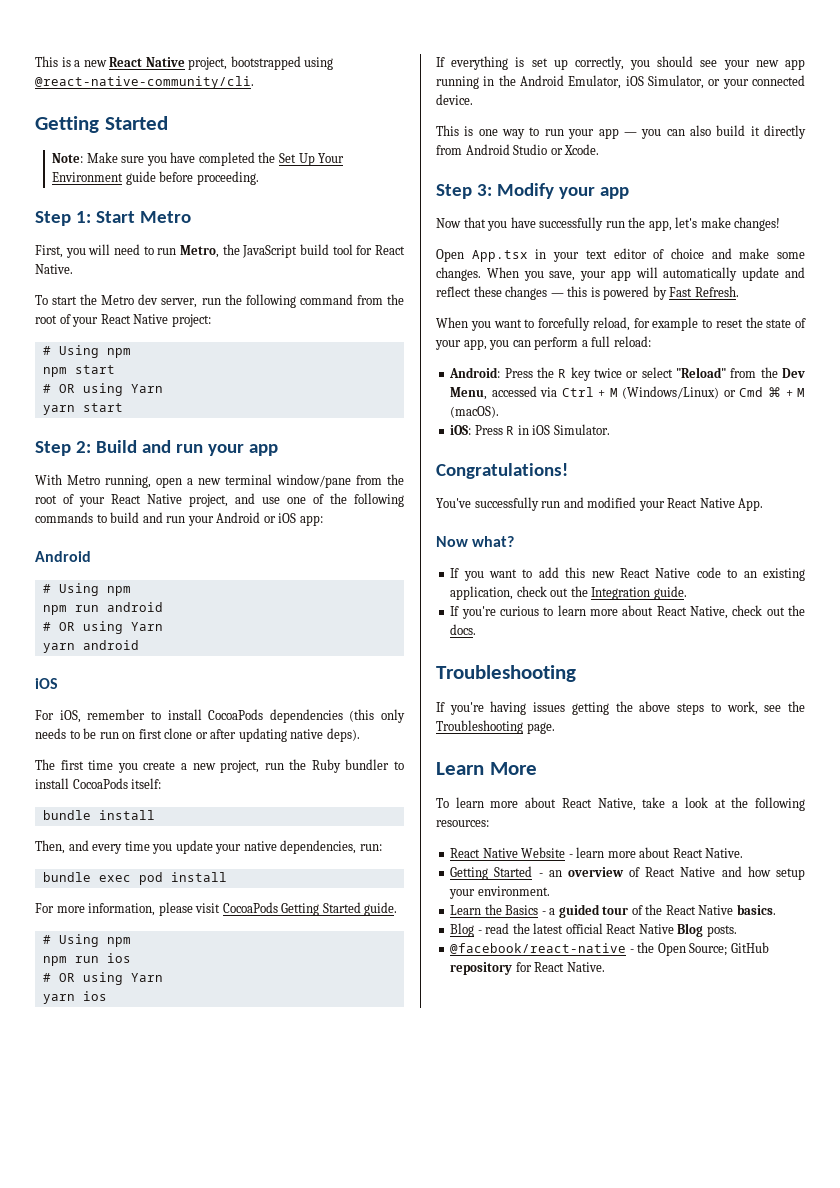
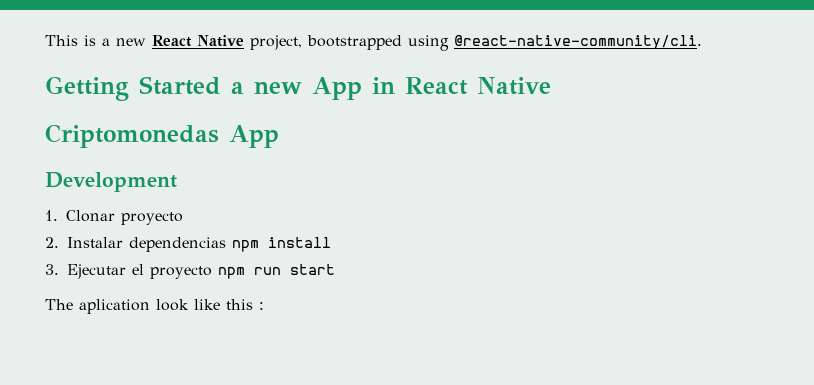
[52,152,345,166] [52,171,259,185] [35,211,191,226] [35,244,406,258] [35,264,73,274] [35,294,404,308] [35,314,211,327] [42,345,131,358] [42,365,115,377] [42,383,163,396] [42,403,123,415] [35,440,278,456] [35,474,404,488] [35,493,404,507] [35,512,323,526] [35,551,91,562] [42,583,131,596] [42,602,163,615] [42,621,163,634] [42,640,139,653] [35,678,58,689] [35,709,405,723] [35,728,360,742] [35,759,404,773] [35,778,162,789] [42,810,155,820] [35,840,382,854] [42,872,227,885] [35,902,398,916] [42,934,131,947] [42,953,131,966] [42,972,163,985] [42,991,107,1004] [436,56,805,70] [436,75,805,89] [436,94,473,105] [436,125,806,139] [436,144,600,155] [436,183,629,199] [436,217,781,231] [436,248,805,262] [436,267,805,281] [436,286,739,300] [436,317,806,331] [435,336,651,350] [449,367,805,381] [450,386,805,400] [450,406,500,418] [450,424,610,435] [436,463,568,479] [436,497,764,511] [436,536,515,547] [450,567,805,581] [450,586,687,600] [450,605,805,619] [450,624,477,635] [436,665,576,682] [436,701,805,715] [436,720,555,734] [436,762,537,775] [436,797,805,811] [436,820,489,827] [450,847,744,858] [450,866,805,880] [449,886,550,899] [450,904,776,918] [450,923,737,937] [450,942,769,956] [450,962,605,975] // Note: Make sure you have completed the Set Up Your Environment guide before proceeding. // Step 1: Start Metro // First, you will need to run Metro, the JavaScript build tool for React Native. // To start the Metro dev server, run the following command from the root of your React Native project: // # Using npm // npm start // # OR using Yarn // yarn start // Step 2: Build and run your app // With Metro running, open a new terminal window/pane from the root of your React Native project, and use one of the following commands to build and run your Android or iOS app: // Android // # Using npm // npm run android // # OR using Yarn // yarn android // iOS // For iOS, remember to install CocoaPods dependencies (this only needs to be run on first clone or after updating native deps). // The first time you create a new project, run the Ruby bundler to install CocoaPods itself: // bundle install // Then, and every time you update your native dependencies, run: // bundle exec pod install // For more information, please visit CocoaPods Getting Started guide. // # Using npm // npm run ios // # OR using Yarn // yarn ios // If everything is set up correctly, you should see your new app running in the Android Emulator, iOS Simulator, or your connected device. // This is one way to run your app — you can also build it directly from Android Studio or Xcode. // Step 3: Modify your app // Now that you have successfully run the app, let's make changes! // Open App.tsx in your text editor of choice and make some changes. When you save, your app will automatically update and reflect these changes — this is powered by Fast Refresh. // When you want to forcefully reload, for example to reset the state of your app, you can perform a full reload: // Android: Press the R key twice or select "Reload" from the Dev Menu, accessed via Ctrl + M (Windows/Linux) or Cmd ⌘ + M (macOS). // iOS: Press R in iOS Simulator. // Congratulations! // You've successfully run and modified your React Native App. // Now what? // If you want to add this new React Native code to an existing application, check out the Integration guide. // If you're curious to learn more about React Native, check out the docs. // Troubleshooting // If you're having issues getting the above steps to work, see the Troubleshooting page. // Learn More // To learn more about React Native, take a look at the following resources: // React Native Website - learn more about React Native. // Getting Started - an overview of React Native and how setup your environment. // Learn the Basics - a guided tour of the React Native basics. // Blog - read the latest official React Native Blog posts. // @facebook/react-native - the Open Source; GitHub repository for React Native. -> [231,77,551,100] [45,124,279,148] [45,172,177,192] [45,210,183,225] [45,237,331,252] [45,264,335,279] [45,299,264,314] a new App in React Native // Criptomonedas App // Development // 1. Clonar proyecto // 2. Instalar dependencias npm install // 3. Ejecutar el proyecto npm run start // The aplication look like this :

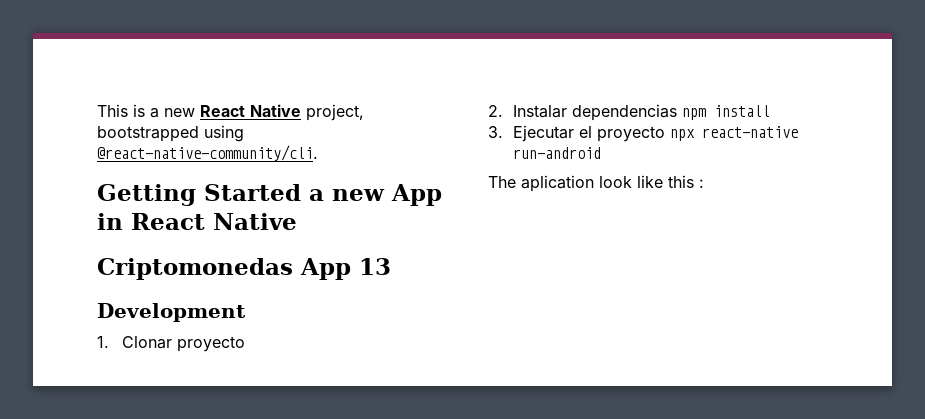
(279, 136) none -> [359,258,391,275] 13
[218,264,335,279] npm run start -> [669,126,798,141] [512,147,601,159] npx react-native run-android

